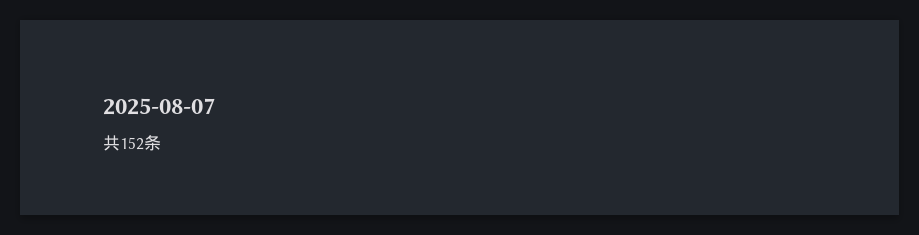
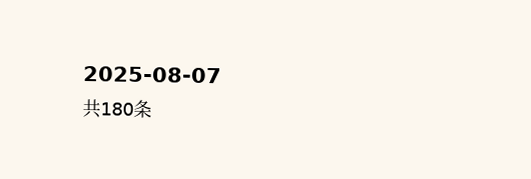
[120,137,144,150] 152 -> [100,102,134,116] 180

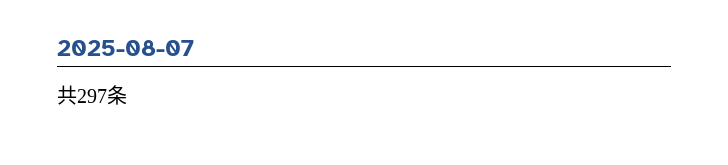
[100,102,134,116] 180 -> [77,89,107,103] 297

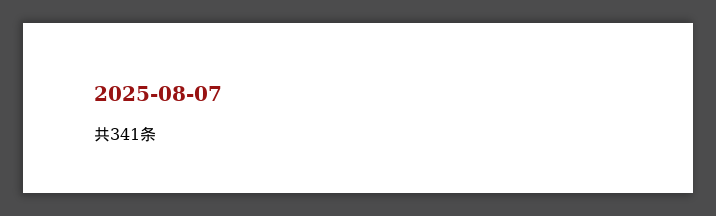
[77,89,107,103] 297 -> [110,128,140,140] 341

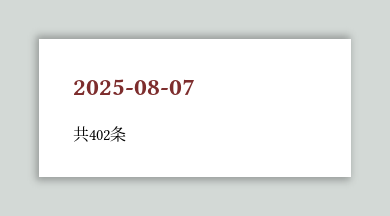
[110,128,140,140] 341 -> [89,130,110,141] 402

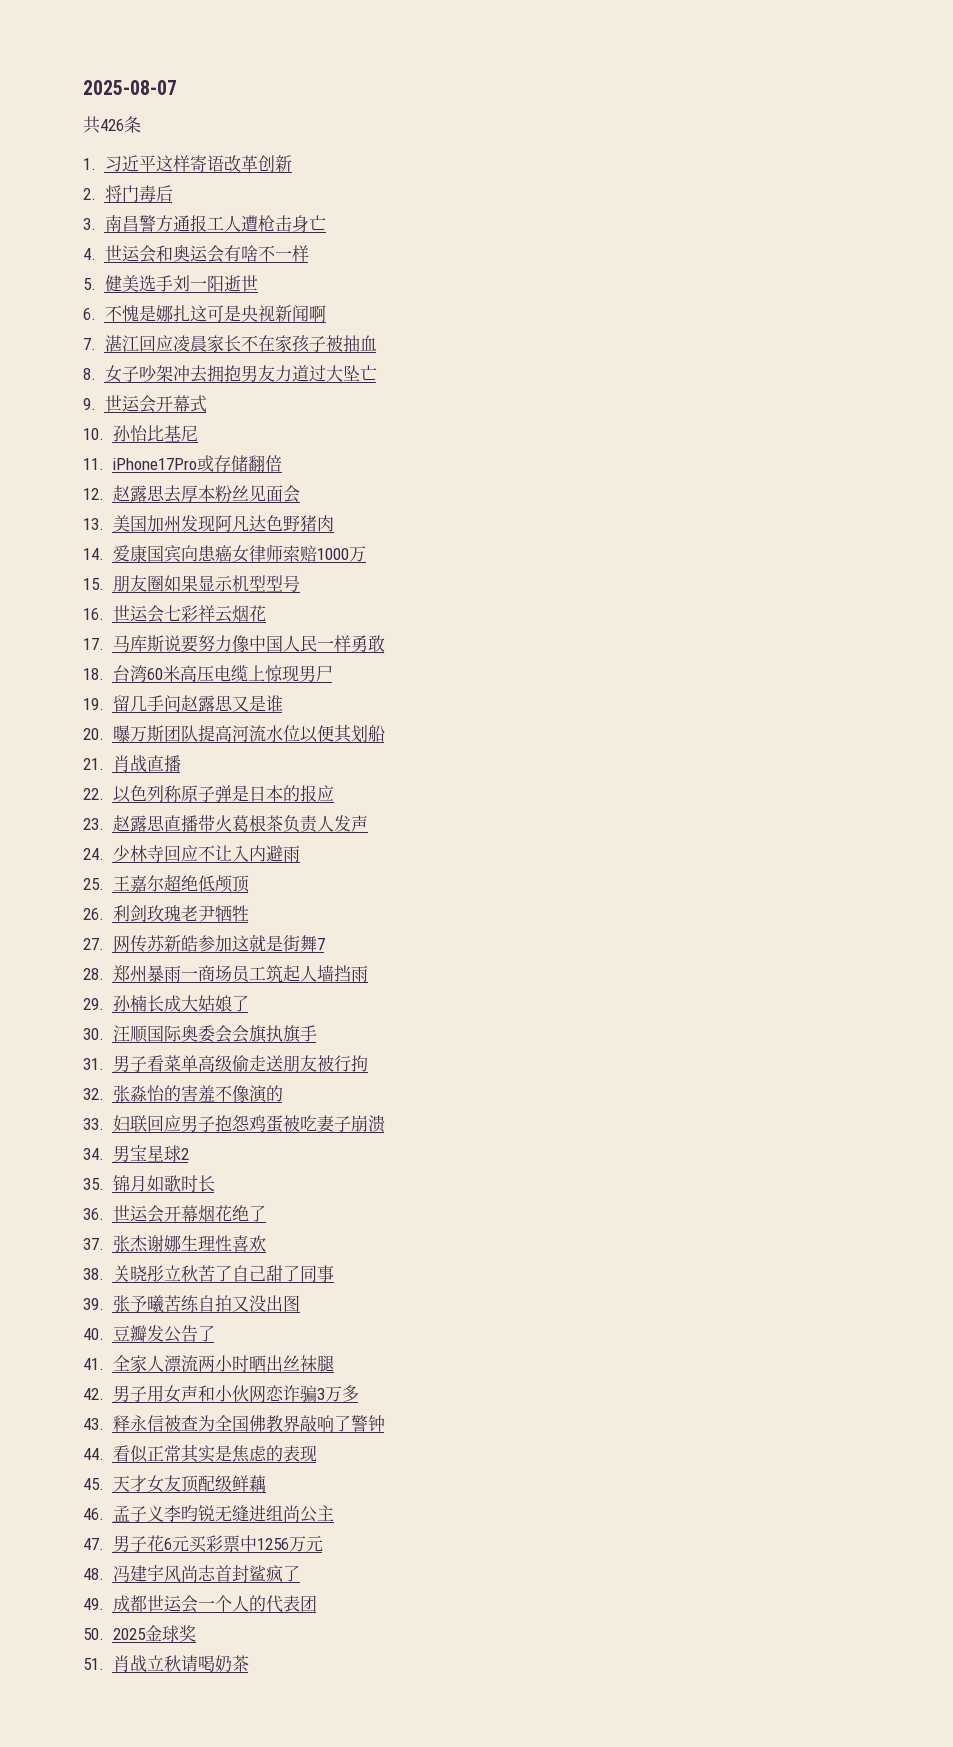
[89,130,110,141] 402 -> [100,119,124,131] 426
(126, 134) none -> [83,155,292,172] [83,185,173,203] [83,215,326,232] [83,245,309,263] [83,275,258,292] [83,305,326,322] [83,335,377,353] [83,365,377,383] [83,395,207,413] [83,425,198,442] [83,455,282,472] [83,485,300,503] [83,515,334,532] [83,544,366,563] [83,575,300,592] [83,605,266,623] [83,635,385,653] [83,665,333,682] [83,695,283,712] [83,724,385,743] [83,755,181,773] [83,785,334,803] [83,815,368,833] [83,845,300,862] [83,874,250,893] [83,905,249,922] [83,934,325,953] [83,965,368,983] [83,995,249,1012] [83,1025,317,1043] [83,1055,368,1072] [83,1085,283,1103] [83,1115,385,1133] [83,1145,189,1162] [83,1175,215,1192] [83,1205,266,1223] [83,1235,266,1253] [83,1265,334,1282] [83,1295,300,1313] [83,1325,215,1343] [83,1355,334,1373] [83,1385,359,1403] [83,1415,385,1433] [83,1444,317,1463] [83,1475,266,1493] [83,1505,334,1523] [83,1535,323,1553] [83,1565,300,1583] [83,1595,317,1613] [83,1625,196,1642] [83,1655,249,1673] // 1.习近平这样寄语改革创新 // 2.将门毒后 // 3.南昌警方通报工人遭枪击身亡 // 4.世运会和奥运会有啥不一样 // 5.健美选手刘一阳逝世 // 6.不愧是娜扎这可是央视新闻啊 // 7.湛江回应凌晨家长不在家孩子被抽血 // 8.女子吵架冲去拥抱男友力道过大坠亡 // 9.世运会开幕式 // 10.孙怡比基尼 // 11. iPhone17Pro或存储翻倍 // 12.赵露思去厚本粉丝见面会 // 13.美国加州发现阿凡达色野猪肉 // 14.爱康国宾向患癌女律师索赔1000万 // 15.朋友圈如果显示机型型号 // 16.世运会七彩祥云烟花 // 17.马库斯说要努力像中国人民一样勇敢 // 18.台湾60米高压电缆上惊现男尸 // 19.留几手问赵露思又是谁 // 20.曝万斯团队提高河流水位以便其划船 // 21.肖战直播 // 22.以色列称原子弹是日本的报应 // 23.赵露思直播带火葛根茶负责人发声 // 24.少林寺回应不让入内避雨 // 25.王嘉尔超绝低颅顶 // 26.利剑玫瑰老尹牺牲 // 27.网传苏新皓参加这就是街舞7 // 28.郑州暴雨一商场员工筑起人墙挡雨 // 29.孙楠长成大姑娘了 // 30.汪顺国际奥委会会旗执旗手 // 31.男子看菜单高级偷走送朋友被行拘 // 32.张淼怡的害羞不像演的 // 33.妇联回应男子抱怨鸡蛋被吃妻子崩溃 // 34.男宝星球2 // 35.锦月如歌时长 // 36.世运会开幕烟花绝了 // 37.张杰谢娜生理性喜欢 // 38.关晓彤立秋苦了自己甜了同事 // 39.张予曦苦练自拍又没出图 // 40.豆瓣发公告了 // 41.全家人漂流两小时晒出丝袜腿 // 42.男子用女声和小伙网恋诈骗3万多 // 43.释永信被查为全国佛教界敲响了警钟 // 44.看似正常其实是焦虑的表现 // 45.天才女友顶配级鲜藕 // 46.孟子义李昀锐无缝进组尚公主 // 47.男子花6元买彩票中1256万元 // 48.冯建宇风尚志首封鲨疯了 // 49.成都世运会一个人的代表团 // 50. 2025金球奖 // 51.肖战立秋请喝奶茶

